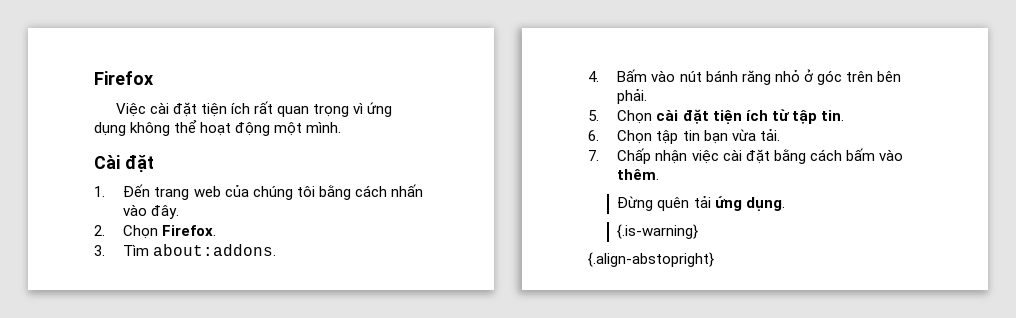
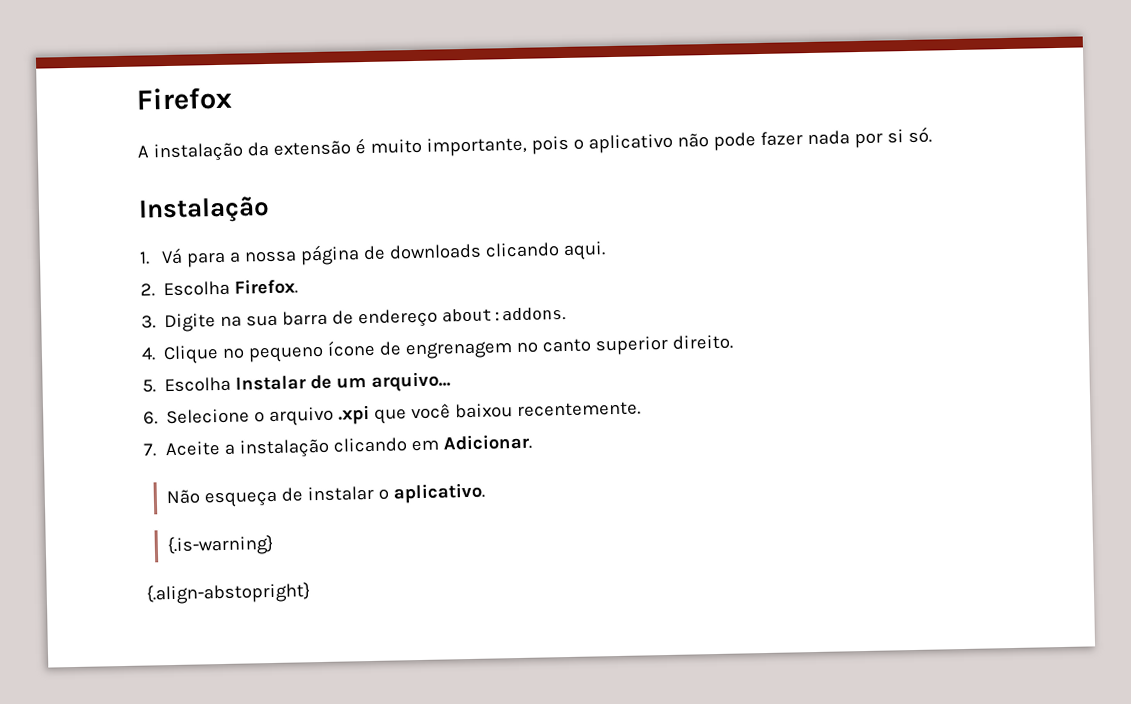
[115,101,393,117] [94,120,342,136] [94,155,154,173] [94,184,423,200] [123,204,180,219] Việc cài đặt tiện ích rất quan trọng vì ứng dụng không thể hoạt động một mình. // Cài đặt // 1. Đến trang web của chúng tôi bằng cách nhấn vào đây. -> [137,126,932,163] [138,195,270,224] [139,241,607,268] A instalação da extensão é muito importante, pois o aplicativo não pode fazer nada por si só. // Instalação // 1. Vá para a nossa página de downloads clicando aqui.
[123,225,159,239] Chọn -> [163,280,231,297] Escolha
[123,244,277,256] [588,69,901,85] [617,89,648,104] [588,109,844,124] [588,129,780,144] [588,148,903,164] [617,169,660,180] [617,196,785,211] Tìm about:addons. // 4. Bấm vào nút bánh răng nhỏ ở góc trên bên phải. // 5. Chọn cài đặt tiện ích từ tập tin. // 6. Chọn tập tin bạn vừa tải. // 7. Chấp nhận việc cài đặt bằng cách bấm vào thêm. // Đừng quên tải ứng dụng. -> [164,306,567,333] [141,334,734,365] [142,371,452,393] [143,401,642,427] [143,433,533,459] [166,482,487,508] Digite na sua barra de endereço about:addons. // 4. Clique no pequeno ícone de engrenagem no canto superior direito. // 5. Escolha Instalar de um arquivo... // 6. Selecione o arquivo .xpi que você baixou recentemente. // 7. Aceite a instalação clicando em Adicionar. // Não esqueça de instalar o aplicativo.

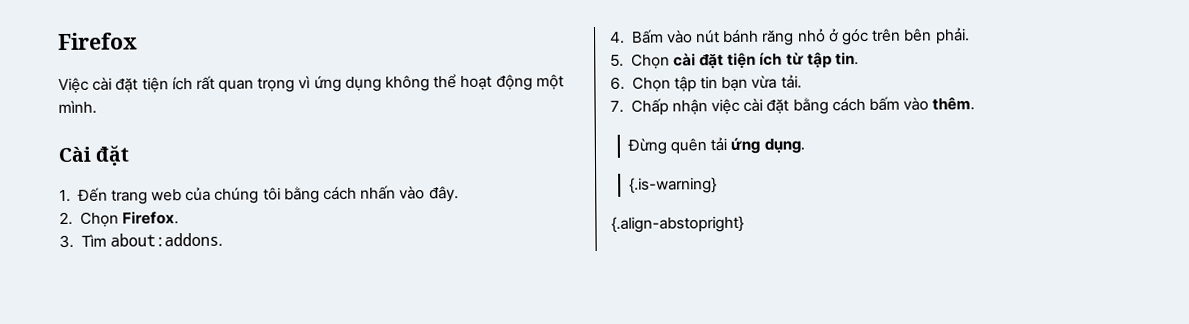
[137,126,932,163] [138,195,270,224] [139,241,607,268] A instalação da extensão é muito importante, pois o aplicativo não pode fazer nada por si só. // Instalação // 1. Vá para a nossa página de downloads clicando aqui. -> [58,74,564,94] [58,100,97,115] [58,145,131,166] [59,185,459,205] Việc cài đặt tiện ích rất quan trọng vì ứng dụng không thể hoạt động một mình. // Cài đặt // 1. Đến trang web của chúng tôi bằng cách nhấn vào đây.
[163,280,231,297] Escolha -> [79,211,119,227] Chọn
[164,306,567,333] [141,334,734,365] [142,371,452,393] [143,401,642,427] [143,433,533,459] [166,482,487,508] Digite na sua barra de endereço about:addons. // 4. Clique no pequeno ícone de engrenagem no canto superior direito. // 5. Escolha Instalar de um arquivo... // 6. Selecione o arquivo .xpi que você baixou recentemente. // 7. Aceite a instalação clicando em Adicionar. // Não esqueça de instalar o aplicativo. -> [80,232,223,248] [610,27,970,46] [610,52,860,70] [610,74,802,93] [610,96,976,116] [626,136,805,155] Tìm about:addons. // 4. Bấm vào nút bánh răng nhỏ ở góc trên bên phải. // 5. Chọn cài đặt tiện ích từ tập tin. // 6. Chọn tập tin bạn vừa tải. // 7. Chấp nhận việc cài đặt bằng cách bấm vào thêm. // Đừng quên tải ứng dụng.

